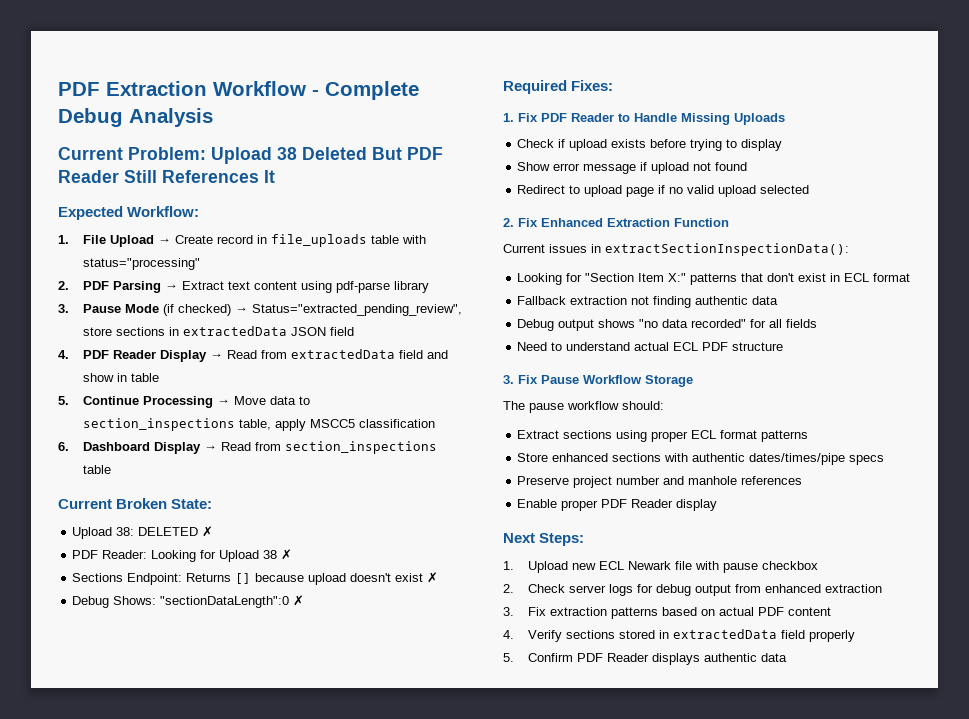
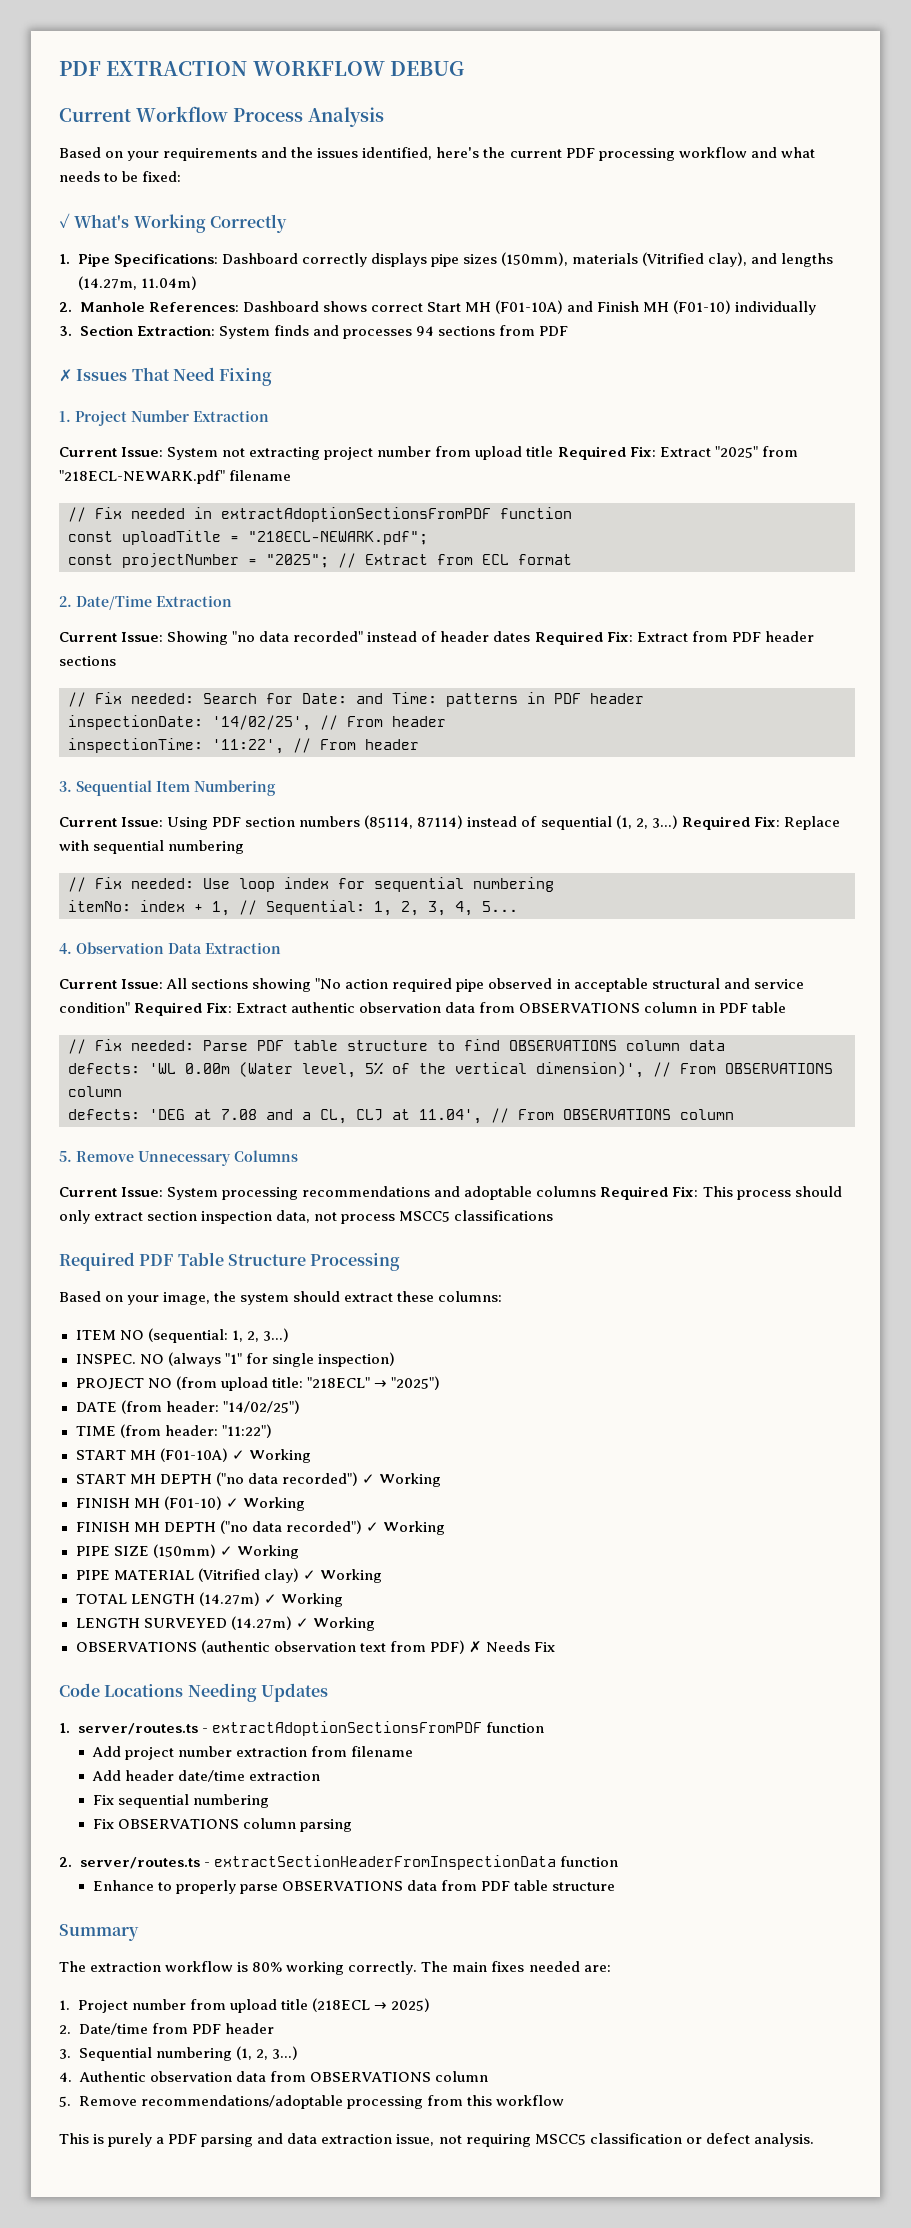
[58,81,419,100] [58,108,213,127] [58,147,443,164] [58,170,275,183] [58,206,200,220] [58,234,427,247] [83,258,201,270] [58,281,430,293] [58,304,463,316] [83,326,355,336] [58,349,449,362] [83,373,160,382] [58,396,311,408] [83,418,436,431] [58,441,438,454] [83,465,112,474] [58,498,213,509] [72,526,214,539] [72,549,293,562] [72,572,439,585] [72,595,305,608] [503,80,614,94] [503,113,785,125] [517,139,783,151] [517,162,748,174] [517,185,810,197] [503,218,729,227] [503,243,849,256] [517,273,911,285] [517,296,779,308] [517,319,818,331] [517,342,784,351] [503,375,693,387] [503,401,664,413] [517,430,809,442] [517,453,885,465] [517,476,803,488] [517,499,718,511] [503,533,585,546] [503,561,819,573] [503,584,883,596] [503,607,832,619] [503,629,856,642] [503,653,788,665] PDF Extraction Workflow - Complete Debug Analysis // Current Problem: Upload 38 Deleted But PDF Reader Still References It // Expected Workflow: // 1. File Upload → Create record in file_uploads table with status="processing" // 2. PDF Parsing → Extract text content using pdf-parse library // 3. Pause Mode (if checked) → Status="extracted_pending_review", store sections in extractedData JSON field // 4. PDF Reader Display → Read from extractedData field and show in table // 5. Continue Processing → Move data to section_inspections table, apply MSCC5 classification // 6. Dashboard Display → Read from section_inspections table // Current Broken State: // Upload 38: DELETED ✗ // PDF Reader: Looking for Upload 38 ✗ // Sections Endpoint: Returns [] because upload doesn't exist ✗ // Debug Shows: "sectionDataLength":0 ✗ // Required Fixes: // 1. Fix PDF Reader to Handle Missing Uploads // Check if upload exists before trying to display // Show error message if upload not found // Redirect to upload page if no valid upload selected // 2. Fix Enhanced Extraction Function // Current issues in extractSectionInspectionData(): // Looking for "Section Item X:" patterns that don't exist in ECL format // Fallback extraction not finding authentic data // Debug output shows "no data recorded" for all fields // Need to understand actual ECL PDF structure // 3. Fix Pause Workflow Storage // The pause workflow should: // Extract sections using proper ECL format patterns // Store enhanced sections with authentic dates/times/pipe specs // Preserve project number and manhole references // Enable proper PDF Reader display // Next Steps: // 1. Upload new ECL Newark file with pause checkbox // 2. Check server logs for debug output from enhanced extraction // 3. Fix extraction patterns based on actual PDF content // 4. Verify sections stored in extractedData field properly // 5. Confirm PDF Reader displays authentic data -> [59,61,465,76] [59,106,384,127] [59,147,815,161] [59,171,182,182] [59,213,287,233] [59,252,834,267] [77,276,197,290] [59,300,817,315] [59,325,568,339] [59,367,273,386] [59,410,269,426] [59,446,798,460] [59,470,292,484] [68,507,572,522] [68,530,428,545] [68,553,572,568] [59,595,232,610] [59,631,814,645] [59,656,116,666] [68,692,644,707] [68,715,446,731] [68,738,419,754] [59,780,276,796] [59,815,840,830] [59,840,245,854] [68,877,554,892] [68,900,518,916] [59,942,281,954] [59,978,804,992] [59,1002,786,1016] [68,1039,725,1054] [68,1062,833,1078] [68,1086,122,1097] [68,1108,734,1124] [59,1150,298,1166] [59,1186,842,1200] [59,1210,554,1224] [59,1252,401,1271] [59,1291,503,1305] [75,1328,289,1343] [75,1352,395,1367] [75,1376,440,1391] [75,1400,300,1414] [75,1424,272,1438] [75,1448,311,1463] [75,1472,441,1487] [75,1496,305,1511] [75,1520,445,1535] [75,1544,299,1559] [75,1568,382,1583] [75,1592,343,1607] [75,1616,375,1631] [75,1640,555,1654] [59,1683,328,1702] [59,1721,544,1736] [91,1746,413,1760] [91,1770,320,1782] [92,1794,269,1808] [92,1818,352,1832] [59,1855,618,1870] [92,1880,615,1894] [59,1924,139,1941] [59,1961,611,1975] [59,1998,430,2013] [59,2023,274,2035] [59,2046,298,2061] [59,2071,488,2082] [59,2095,564,2109] [59,2133,814,2147] PDF EXTRACTION WORKFLOW DEBUG // Current Workflow Process Analysis // Based on your requirements and the issues identified, here's the current PDF processing workflow and what needs to be fixed: // ✓ What's Working Correctly // 1. Pipe Specifications: Dashboard correctly displays pipe sizes (150mm), materials (Vitrified clay), and lengths (14.27m, 11.04m) // 2. Manhole References: Dashboard shows correct Start MH (F01-10A) and Finish MH (F01-10) individually // 3. Section Extraction: System finds and processes 94 sections from PDF // ✗ Issues That Need Fixing // 1. Project Number Extraction // Current Issue: System not extracting project number from upload title Required Fix: Extract "2025" from "218ECL-NEWARK.pdf" filename // // Fix needed in extractAdoptionSectionsFromPDF function // const uploadTitle = "218ECL-NEWARK.pdf"; // const projectNumber = "2025"; // Extract from ECL format // 2. Date/Time Extraction // Current Issue: Showing "no data recorded" instead of header dates Required Fix: Extract from PDF header sections // // Fix needed: Search for Date: and Time: patterns in PDF header // inspectionDate: '14/02/25', // From header // inspectionTime: '11:22', // From header // 3. Sequential Item Numbering // Current Issue: Using PDF section numbers (85114, 87114) instead of sequential (1, 2, 3...) Required Fix: Replace with sequential numbering // // Fix needed: Use loop index for sequential numbering // itemNo: index + 1, // Sequential: 1, 2, 3, 4, 5... // 4. Observation Data Extraction // Current Issue: All sections showing "No action required pipe observed in acceptable structural and service condition" Required Fix: Extract authentic observation data from OBSERVATIONS column in PDF table // // Fix needed: Parse PDF table structure to find OBSERVATIONS column data // defects: 'WL 0.00m (Water level, 5% of the vertical dimension)', // From OBSERVATIONS column // defects: 'DEG at 7.08 and a CL, CLJ at 11.04', // From OBSERVATIONS column // 5. Remove Unnecessary Columns // Current Issue: System processing recommendations and adoptable columns Required Fix: This process should only extract section inspection data, not process MSCC5 classifications // Required PDF Table Structure Processing // Based on your image, the system should extract these columns: // ITEM NO (sequential: 1, 2, 3...) // INSPEC. NO (always "1" for single inspection) // PROJECT NO (from upload title: "218ECL" → "2025") // DATE (from header: "14/02/25") // TIME (from header: "11:22") // START MH (F01-10A) ✓ Working // START MH DEPTH ("no data recorded") ✓ Working // FINISH MH (F01-10) ✓ Working // FINISH MH DEPTH ("no data recorded") ✓ Working // PIPE SIZE (150mm) ✓ Working // PIPE MATERIAL (Vitrified clay) ✓ Working // TOTAL LENGTH (14.27m) ✓ Working // LENGTH SURVEYED (14.27m) ✓ Working // OBSERVATIONS (authentic observation text from PDF) ✗ Needs Fix // Code Locations Needing Updates // 1. server/routes.ts - extractAdoptionSectionsFromPDF function // Add project number extraction from filename // Add header date/time extraction // Fix sequential numbering // Fix OBSERVATIONS column parsing // 2. server/routes.ts - extractSectionHeaderFromInspectionData function // Enhance to properly parse OBSERVATIONS data from PDF table structure // Summary // The extraction workflow is 80% working correctly. The main fixes needed are: // 1. Project number from upload title (218ECL → 2025) // 2. Date/time from PDF header // 3. Sequential numbering (1, 2, 3...) // 4. Authentic observation data from OBSERVATIONS column // 5. Remove recommendations/adoptable processing from this workflow // This is purely a PDF parsing and data extraction issue, not requiring MSCC5 classification or defect analysis.

